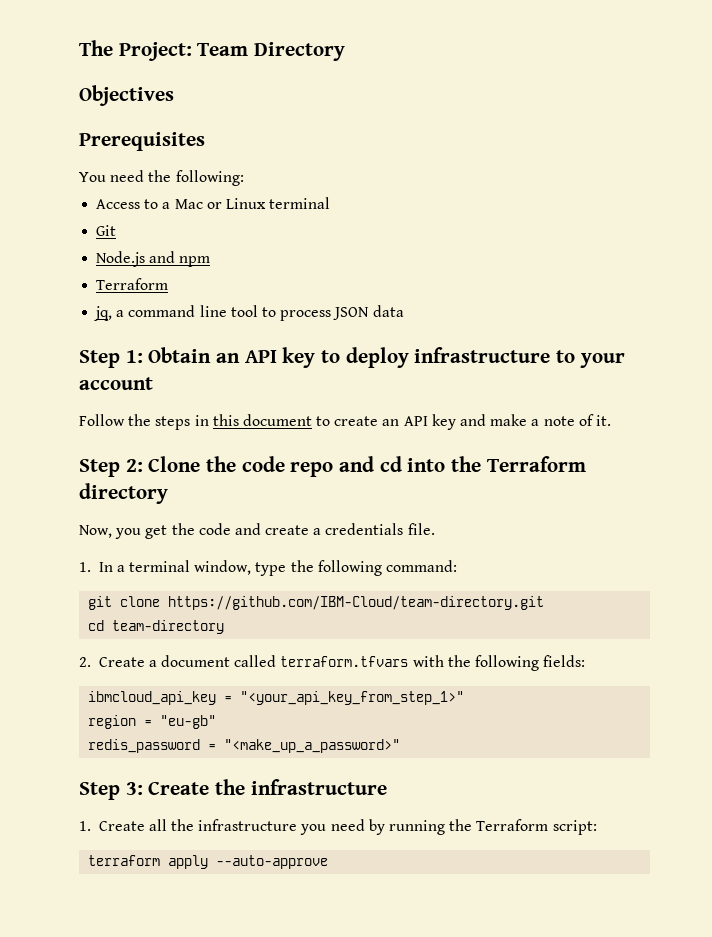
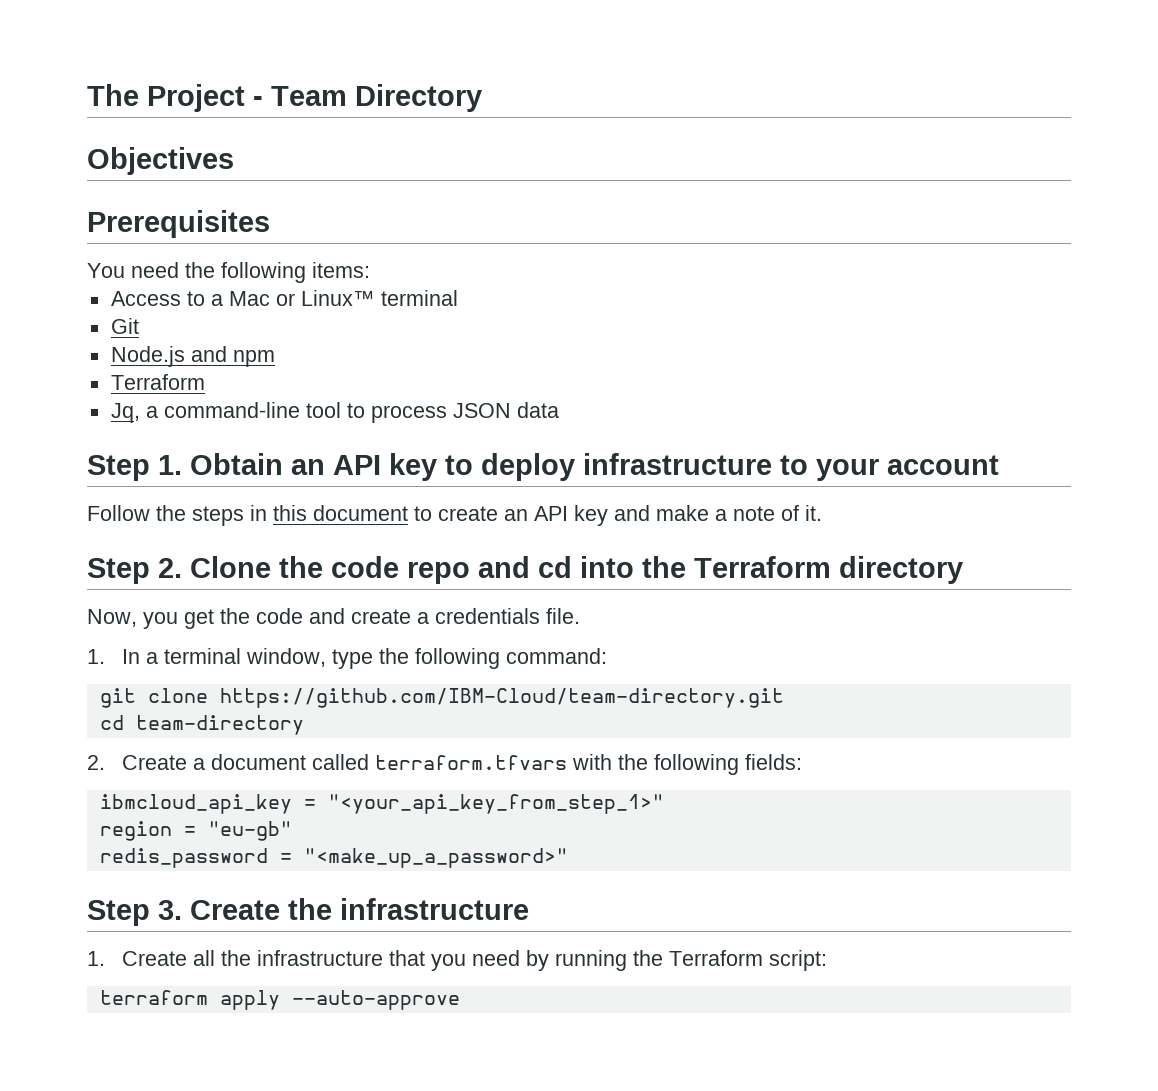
[118,42,192,61] Project: -> [147,84,263,112] Project -
[175,170,244,186] following: -> [221,262,370,283] following items:
[225,198,266,209] Linux -> [300,290,375,306] Linux™
[94,305,227,321] jq, a command line -> [110,402,300,423] Jq, a command-line
[125,350,143,363] 1: -> [158,455,182,475] 1.
[125,459,143,472] 2: -> [158,558,182,578] 2.
[125,782,143,795] 3: -> [158,900,182,920] 3.
(298, 825) none -> [388,950,425,966] that

